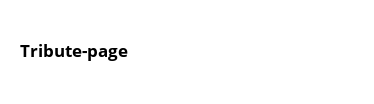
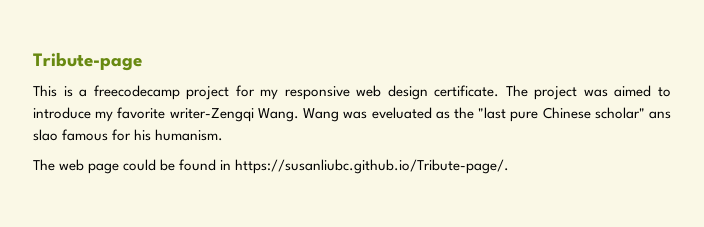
(128, 52) none -> [33,85,671,100] [33,107,671,122] [33,129,224,141] [33,159,510,174] // This is a freecodecamp project for my responsive web design certificate. The project was aimed to introduce my favorite writer-Zengqi Wang. Wang was eveluated as the "last pure Chinese scholar" ans slao famous for his humanism. // The web page could be found in https://susanliubc.github.io/Tribute-page/.

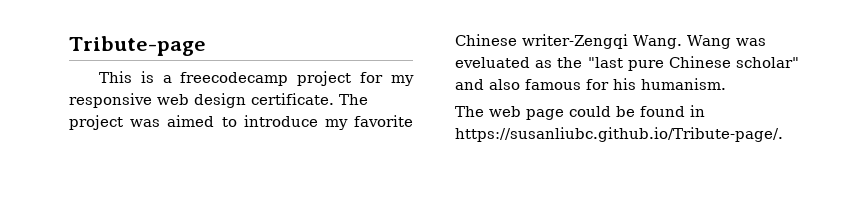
(166, 113) none -> [455,34,517,46] Chinese
[649,111,671,119] [33,129,58,141] ans slao -> [455,79,520,90] and also

